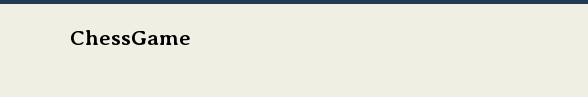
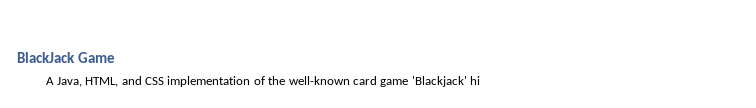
[70,30,191,45] ChessGame -> [17,52,115,63] [45,76,481,87] BlackJack Game // A Java, HTML, and CSS implementation of the well-known card game 'Blackjack' hi

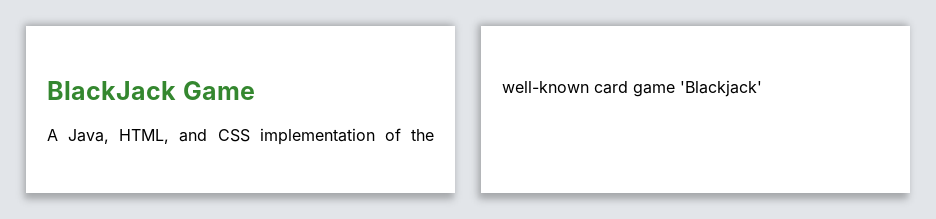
[470,76,481,85] hi -> (762, 88) none

